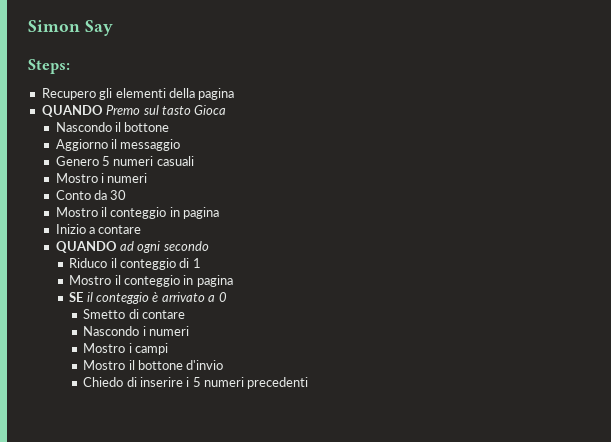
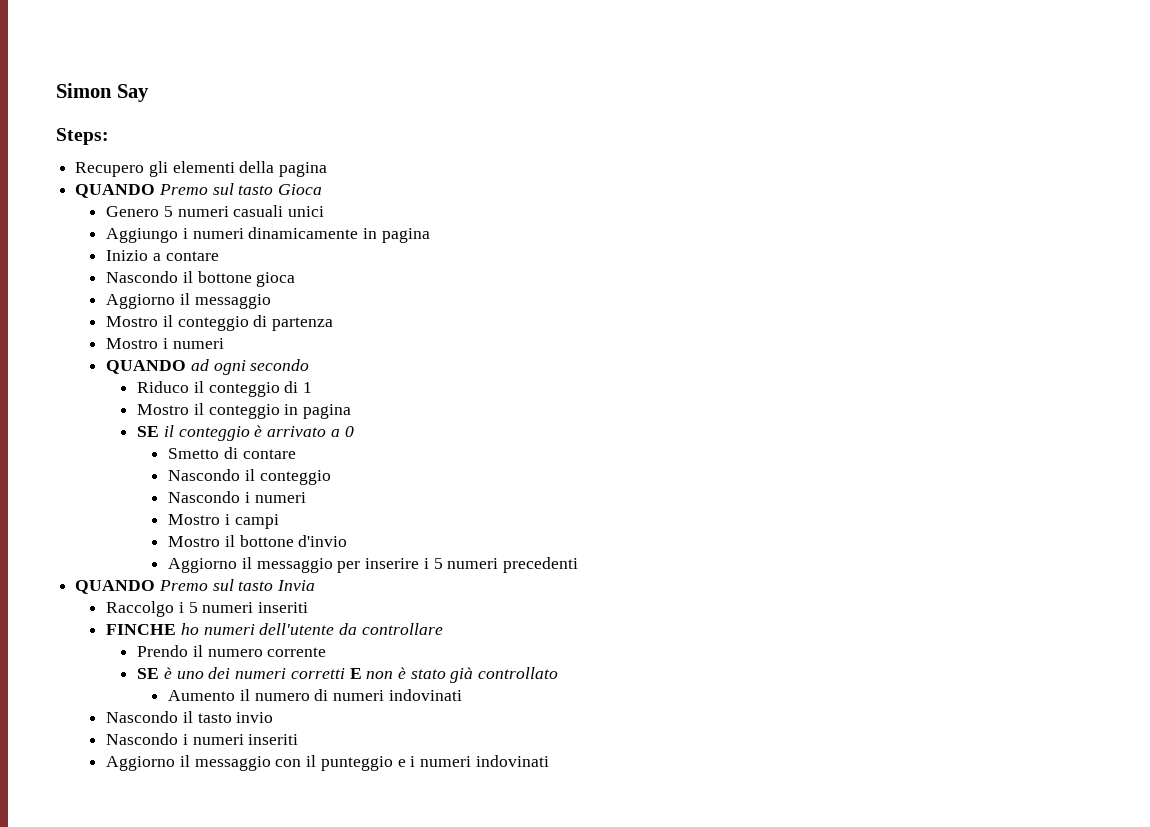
[55,122,170,132] [55,139,181,151] // Nascondo il bottone // Aggiorno il messaggio -> (323, 189) none
[55,173,148,183] [55,190,127,200] [55,207,167,219] // Mostro i numeri // Conto da 30 // Mostro il conteggio -> [288,206,325,217] [106,227,359,243] unici // Aggiungo i numeri dinamicamente
(142, 229) none -> [106,271,296,287] [106,293,271,309] [106,315,334,331] [106,338,224,349] // Nascondo il bottone gioca // Aggiorno il messaggio // Mostro il conteggio di partenza // Mostro i numeri
(185, 314) none -> [168,469,331,485] // Nascondo il conteggio
[83,377,137,387] Chiedo di -> [168,557,361,573] Aggiorno il messaggio per
(309, 383) none -> [75,579,316,594] [106,601,309,617] [106,623,443,635] [137,645,327,657] [137,667,559,683] [168,689,462,701] [106,711,274,723] [106,733,299,745] [106,755,549,771] // QUANDO Premo sul tasto Invia // Raccolgo i 5 numeri inseriti // FINCHE ho numeri dell'utente da controllare // Prendo il numero corrente // SE è uno dei numeri corretti E non è stato già controllato // Aumento il numero di numeri indovinati // Nascondo il tasto invio // Nascondo i numeri inseriti // Aggiorno il messaggio con il punteggio e i numeri indovinati

